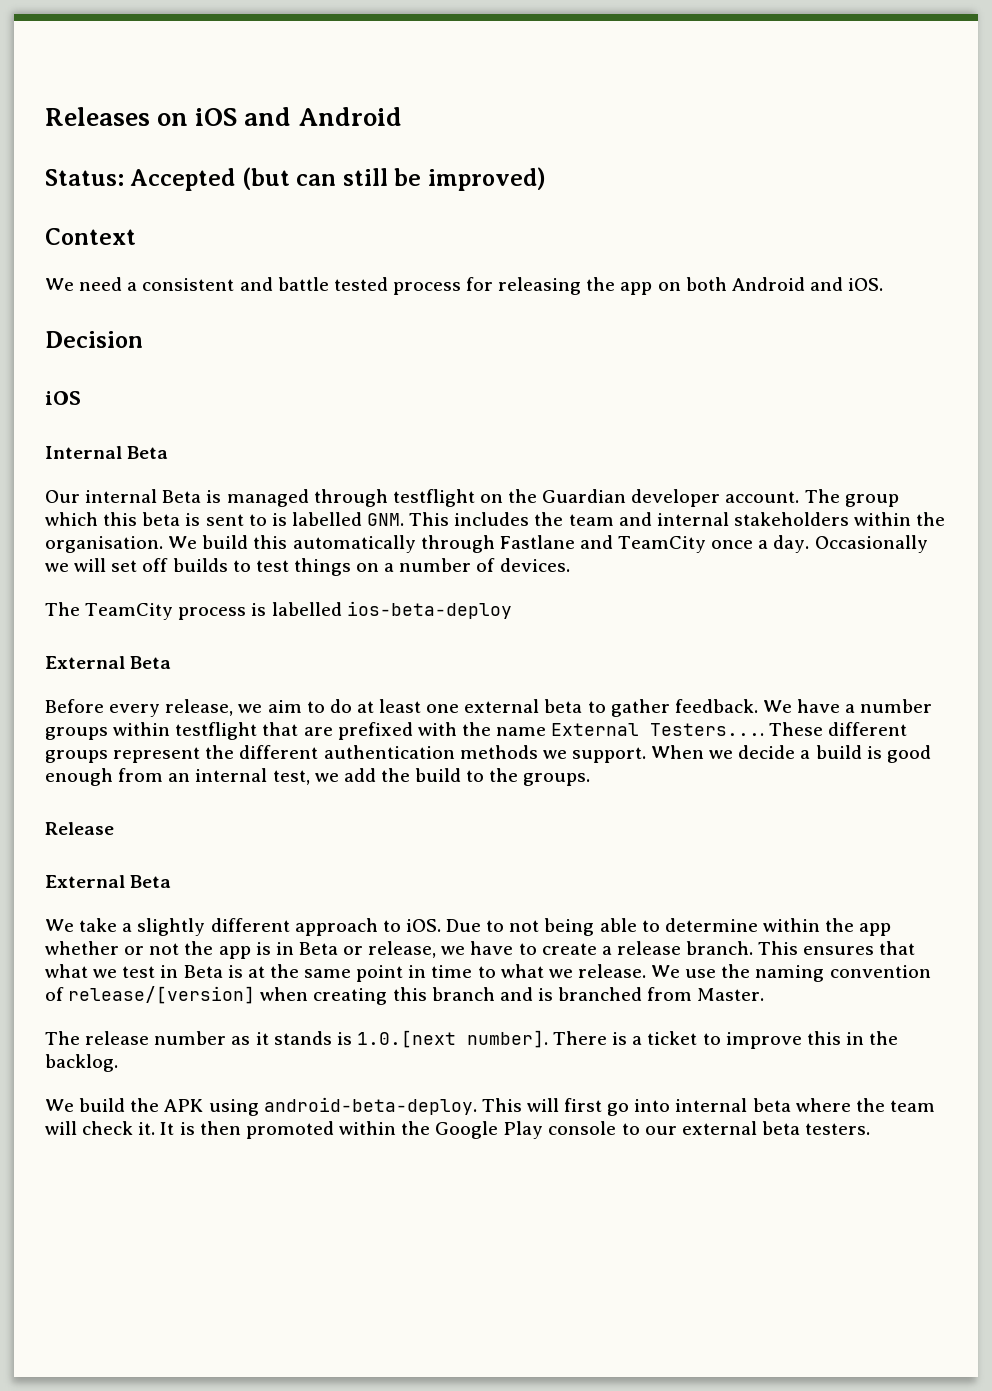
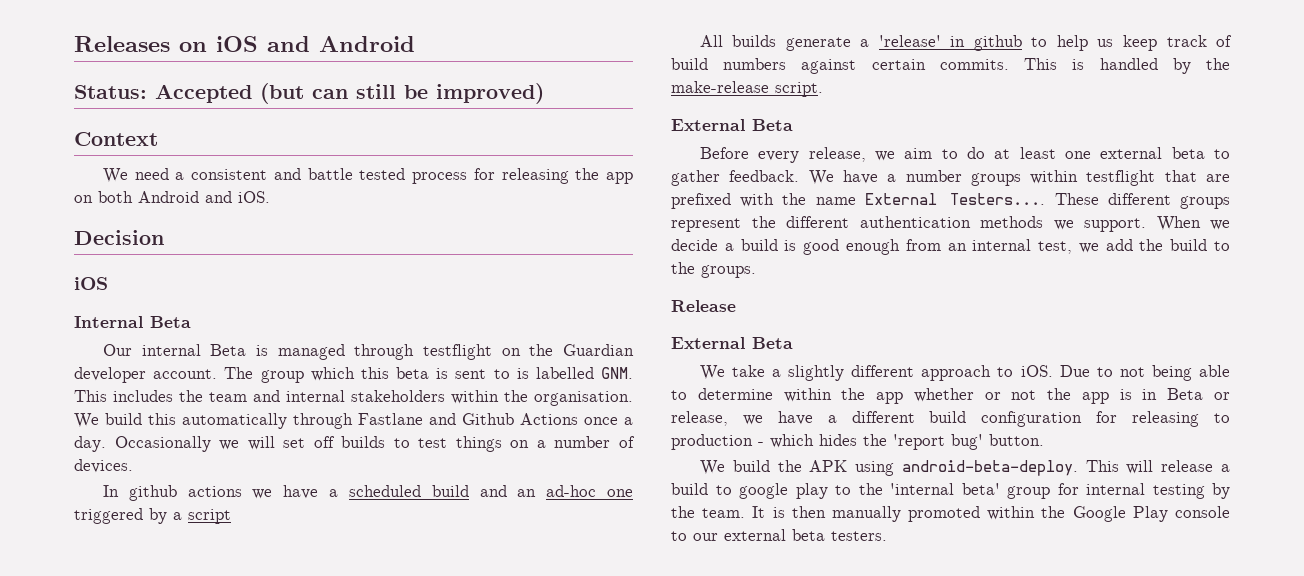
[618,536,707,553] TeamCity -> [462,413,578,425] Github Actions
[45,601,512,620] The TeamCity process is labelled ios-beta-deploy -> [102,485,633,501] [74,508,231,524] [699,35,1232,51] [671,58,1230,74] [671,81,823,97] In github actions we have a scheduled build and an ad-hoc one triggered by a script // All builds generate a 'release' in github to help us keep track of build numbers against certain commits. This is handled by the make-release script.
[518,941,916,955] [45,964,931,982] [45,986,765,1005] [45,1030,899,1049] [45,1054,118,1072] to create a release branch. This ensures that what we test in Beta is at the same point in time to what we release. We use the naming convention of release/[version] when creating this branch and is branched from Master. // The release number as it stands is 1.0.[next number]. There is a ticket to improve this in the backlog. -> [827,411,1230,427] [671,434,1044,450] a different build configuration for releasing to production - which hides the 'report bug' button.
[564,1098,935,1116] [45,1121,156,1135] first go into internal beta where the team will check it. -> [1161,460,1230,472] [671,483,1230,499] [671,506,746,518] release a build to google play to the 'internal beta' group for internal testing by the team.
(241, 1128) none -> [831,506,901,522] manually

